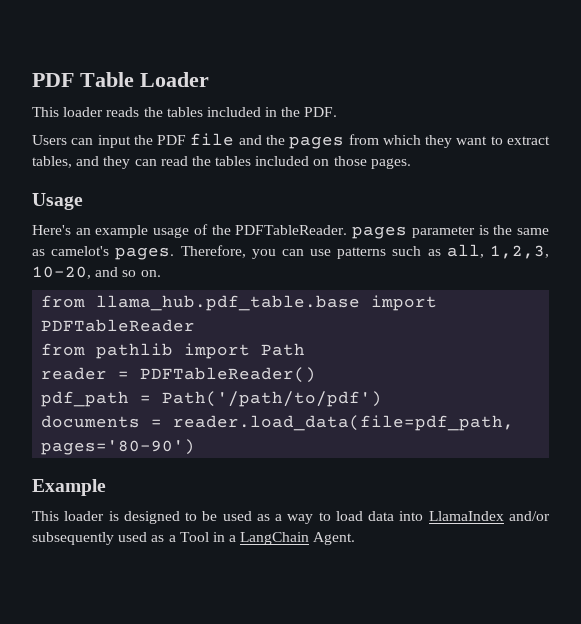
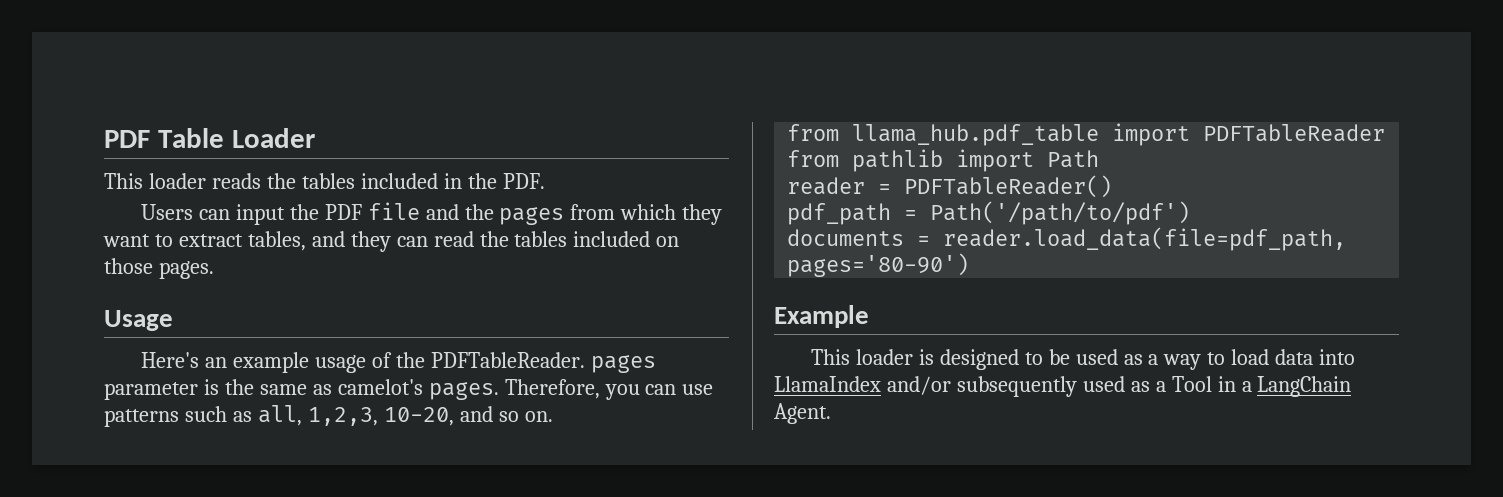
[96,295,361,311] llama_hub.pdf_table.base -> [852,124,1100,146] llama_hub.pdf_table

